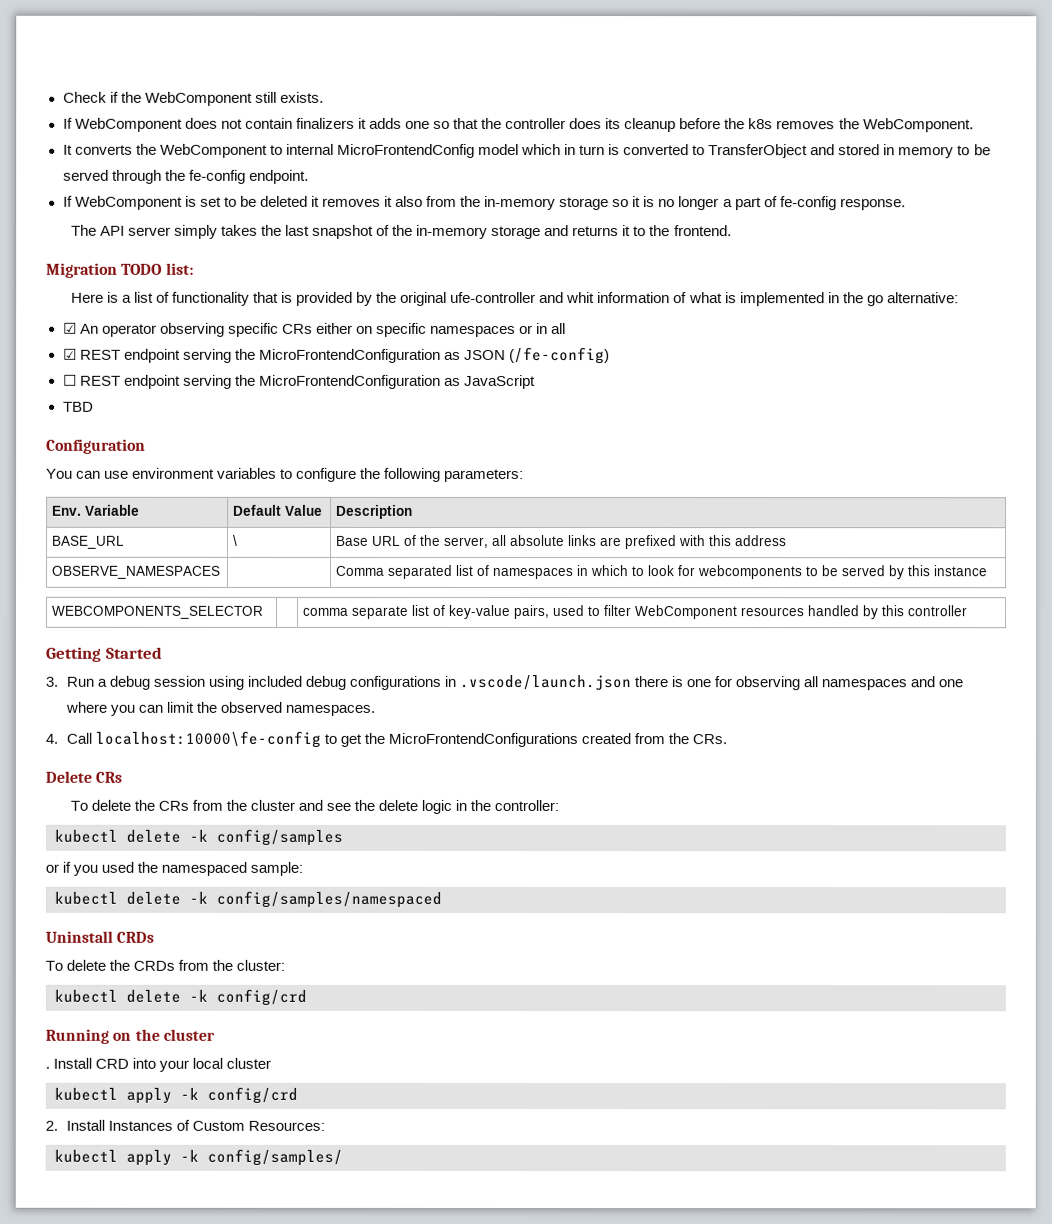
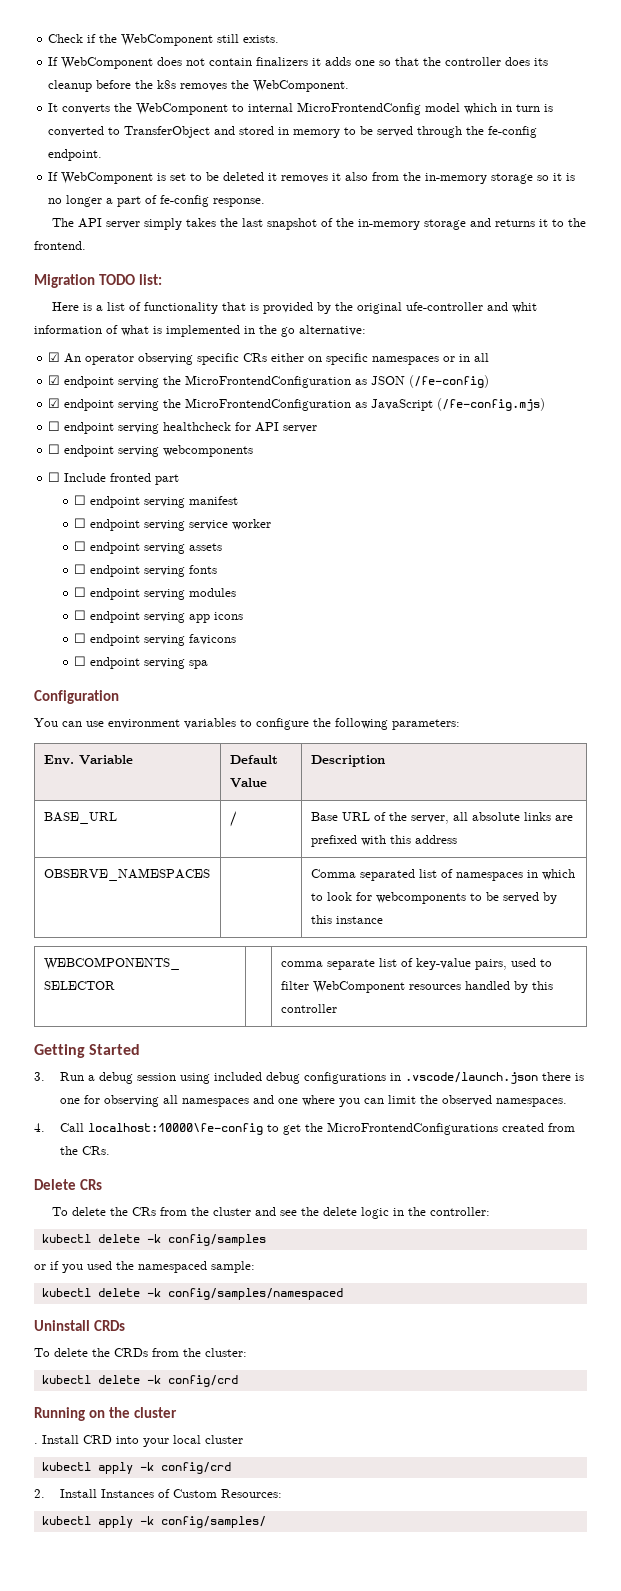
[79,349,121,360] REST -> (61, 380) none
[62,374,121,386] ☐ REST -> [48,398,61,408] ☑
[62,401,94,412] // TBD -> [437,398,546,411] [48,421,318,434] [48,444,254,457] [48,472,180,485] [74,495,239,508] [74,518,272,531] [74,541,223,554] [74,564,218,577] [74,587,237,600] [74,610,244,623] [74,633,237,646] [74,656,209,669] (/fe-config.mjs) // ☐ endpoint serving healthcheck for API server // ☐ endpoint serving webcomponents // ☐ Include fronted part // ☐ endpoint serving manifest // ☐ endpoint serving service worker // ☐ endpoint serving assets // ☐ endpoint serving fonts // ☐ endpoint serving modules // ☐ endpoint serving app icons // ☐ endpoint serving favicons // ☐ endpoint serving spa
[233,534,239,546] \ -> [229,811,237,827] /

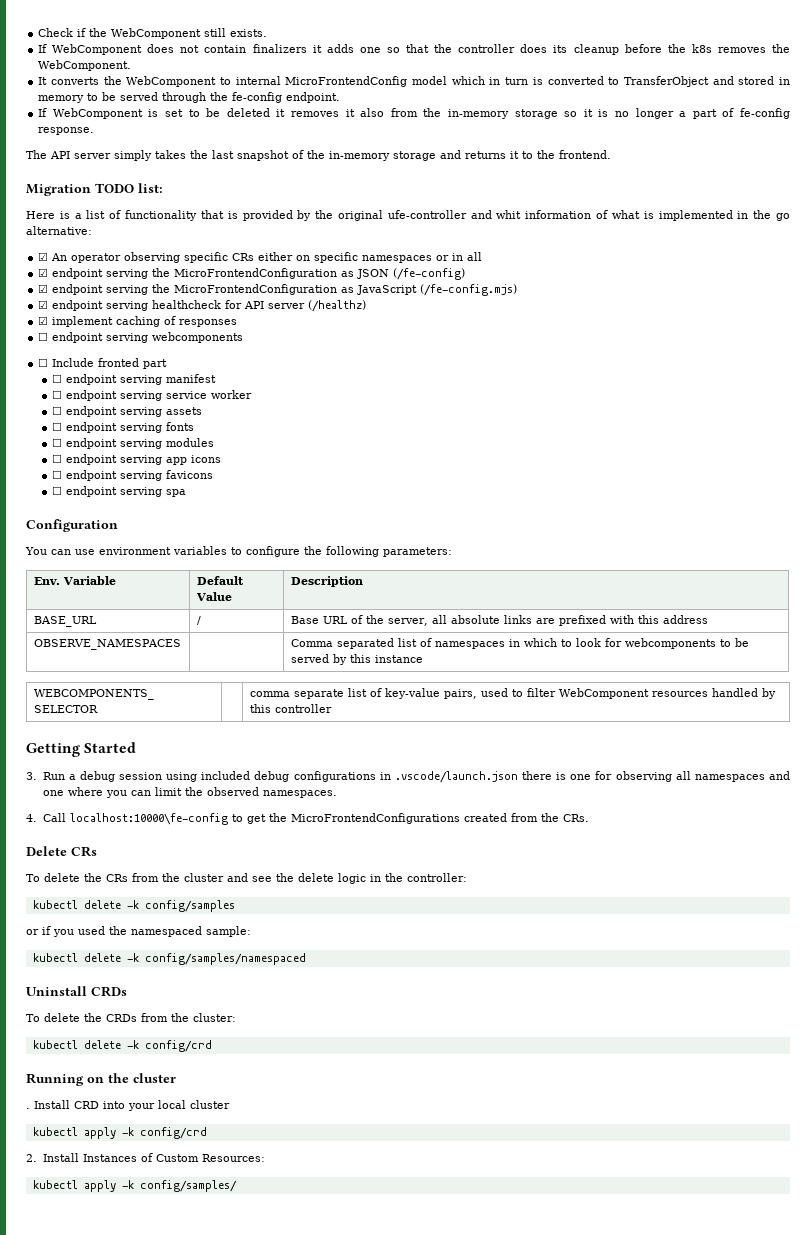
[48,421,61,431] ☐ -> [38,300,49,309] ☑
(318, 429) none -> [308,300,367,312] [38,316,238,327] (/healthz) // ☑ implement caching of responses

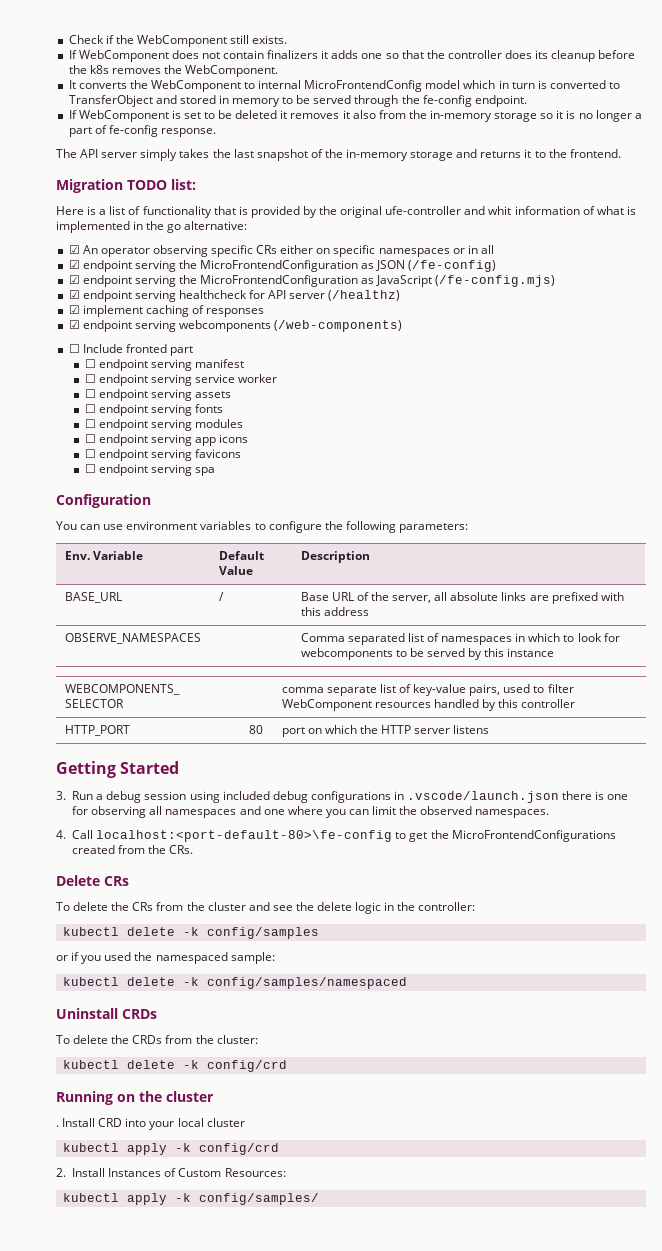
[38,332,49,341] ☐ -> [68,320,80,329] ☑
(244, 337) none -> [274,320,403,332] (/web-components)
(332, 708) none -> [64,725,130,736] [248,725,263,734] [281,725,490,737] // HTTP_PORT | 80 | port on which the HTTP server listens
[69,813,228,825] localhost:10000\fe-config -> [96,830,393,842] localhost:<port-default-80>\fe-config

